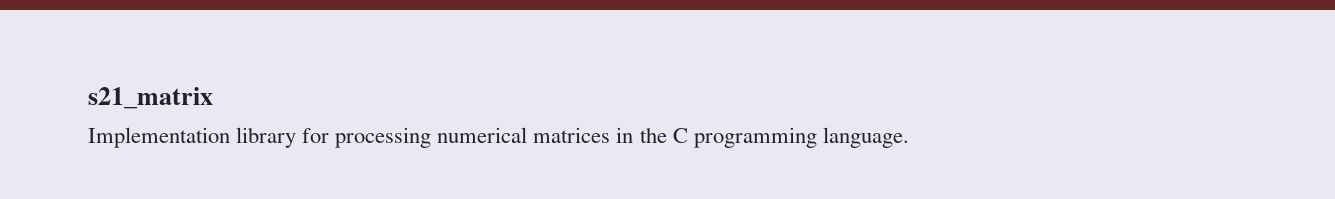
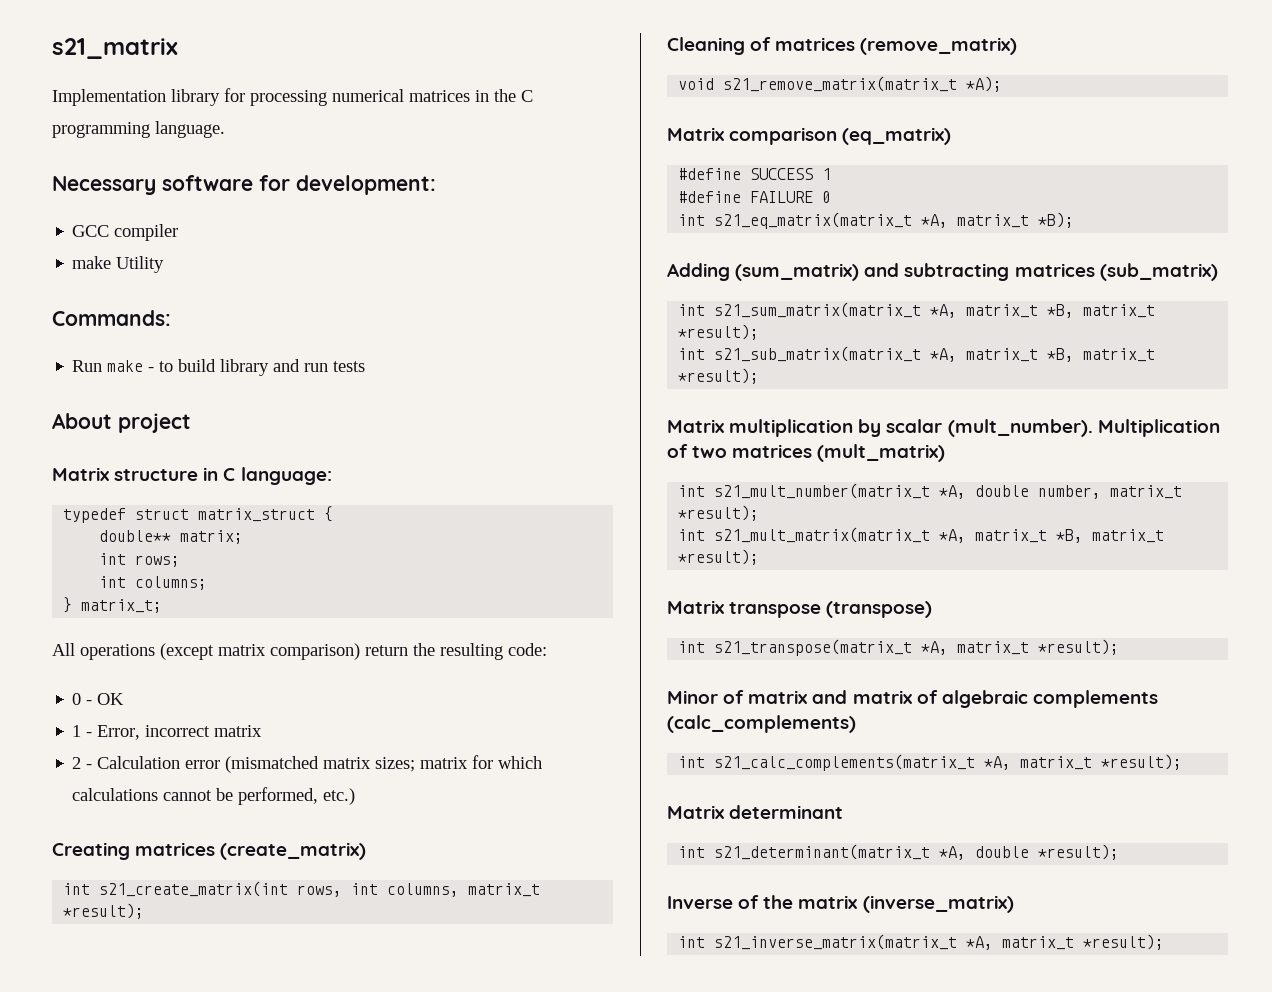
(909, 137) none -> [52,175,436,195] [72,224,179,241] [72,256,165,273] [52,310,171,326] [72,359,366,376] [52,413,191,433] [52,467,332,485] [63,506,334,523] [99,530,244,544] [99,553,181,567] [99,576,208,590] [63,597,163,613] [52,643,547,660] [72,693,125,705] [72,725,263,740] [72,755,543,773] [72,787,356,805] [52,842,367,860] [63,881,541,897] [63,903,145,919] [667,37,1018,55] [678,76,1003,92] [667,127,952,145] [678,168,832,180] [678,191,832,203] [678,212,1075,229] [667,263,1218,281] [678,302,1156,318] [678,324,760,340] [678,346,1156,362] [678,368,760,384] [667,419,1220,437] [667,444,946,462] [678,483,1183,499] [678,505,760,521] [678,527,1165,543] [678,549,760,565] [667,600,933,618] [678,639,1120,656] [667,690,1158,708] [667,715,856,733] [678,754,1183,771] [667,805,844,819] [678,844,1120,860] [667,895,1014,913] [678,934,1165,950] // Necessary software for development: // GCC compiler // make Utility // Commands: // Run make - to build library and run tests // About project // Matrix structure in C language: // typedef struct matrix_struct { // double** matrix; // int rows; // int columns; // } matrix_t; // All operations (except matrix comparison) return the resulting code: // 0 - OK // 1 - Error, incorrect matrix // 2 - Calculation error (mismatched matrix sizes; matrix for which calculations cannot be performed, etc.) // Creating matrices (create_matrix) // int s21_create_matrix(int rows, int columns, matrix_t *result); // Cleaning of matrices (remove_matrix) // void s21_remove_matrix(matrix_t *A); // Matrix comparison (eq_matrix) // #define SUCCESS 1 // #define FAILURE 0 // int s21_eq_matrix(matrix_t *A, matrix_t *B); // Adding (sum_matrix) and subtracting matrices (sub_matrix) // int s21_sum_matrix(matrix_t *A, matrix_t *B, matrix_t *result); // int s21_sub_matrix(matrix_t *A, matrix_t *B, matrix_t *result); // Matrix multiplication by scalar (mult_number). Multiplication of two matrices (mult_matrix) // int s21_mult_number(matrix_t *A, double number, matrix_t *result); // int s21_mult_matrix(matrix_t *A, matrix_t *B, matrix_t *result); // Matrix transpose (transpose) // int s21_transpose(matrix_t *A, matrix_t *result); // Minor of matrix and matrix of algebraic complements (calc_complements) // int s21_calc_complements(matrix_t *A, matrix_t *result); // Matrix determinant // int s21_determinant(matrix_t *A, double *result); // Inverse of the matrix (inverse_matrix) // int s21_inverse_matrix(matrix_t *A, matrix_t *result);

